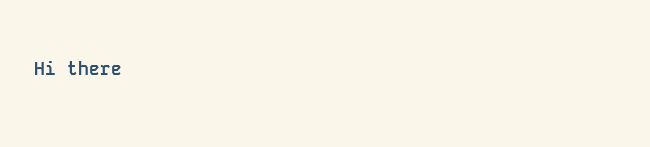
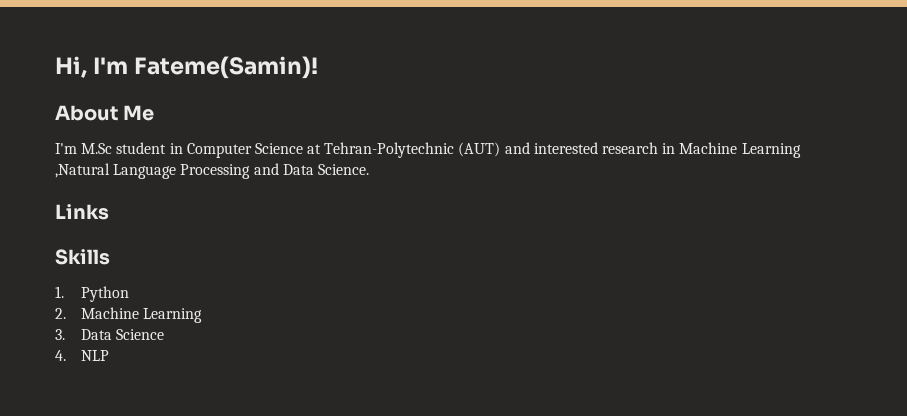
[34,60,122,75] Hi there -> [55,56,319,79] [55,105,155,121] [55,142,801,158] [55,163,369,179] [55,204,109,220] [55,249,110,265] [55,286,129,302] [55,307,202,323] [55,329,164,340] [55,350,109,361] Hi, I'm Fateme(Samin)! // About Me // I'm M.Sc student in Computer Science at Tehran-Polytechnic (AUT) and interested research in Machine Learning ,Natural Language Processing and Data Science. // Links // Skills // 1. Python // 2. Machine Learning // 3. Data Science // 4. NLP

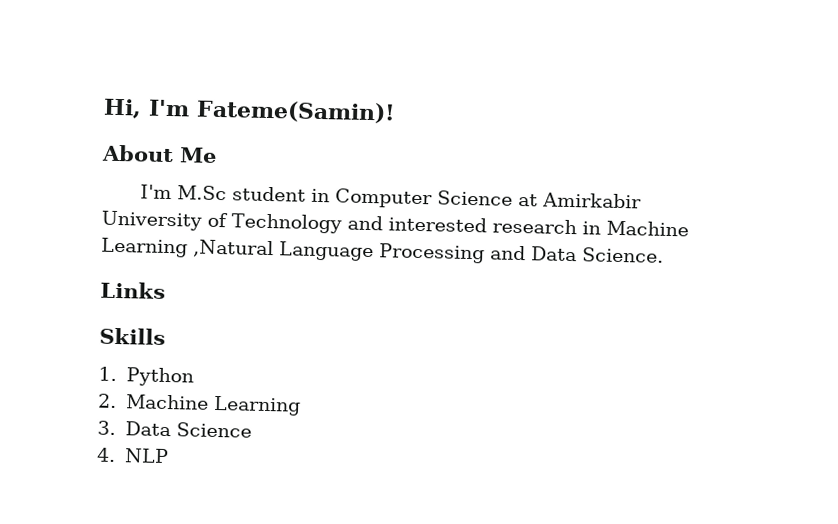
[324,142,501,158] Tehran-Polytechnic (AUT) -> [542,192,643,209] [101,210,342,234] Amirkabir University of Technology

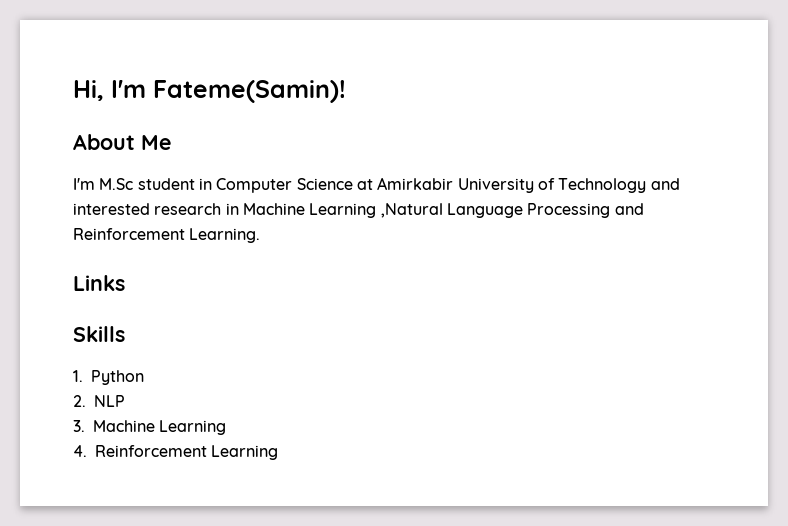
[531,246,664,263] Data Science. -> [73,228,261,243] Reinforcement Learning.
(117, 401) none -> [94,395,125,407] [73,420,85,432] NLP // 3.
[97,420,253,438] [96,447,170,464] 3. Data Science // 4. NLP -> [73,445,279,460] 4. Reinforcement Learning

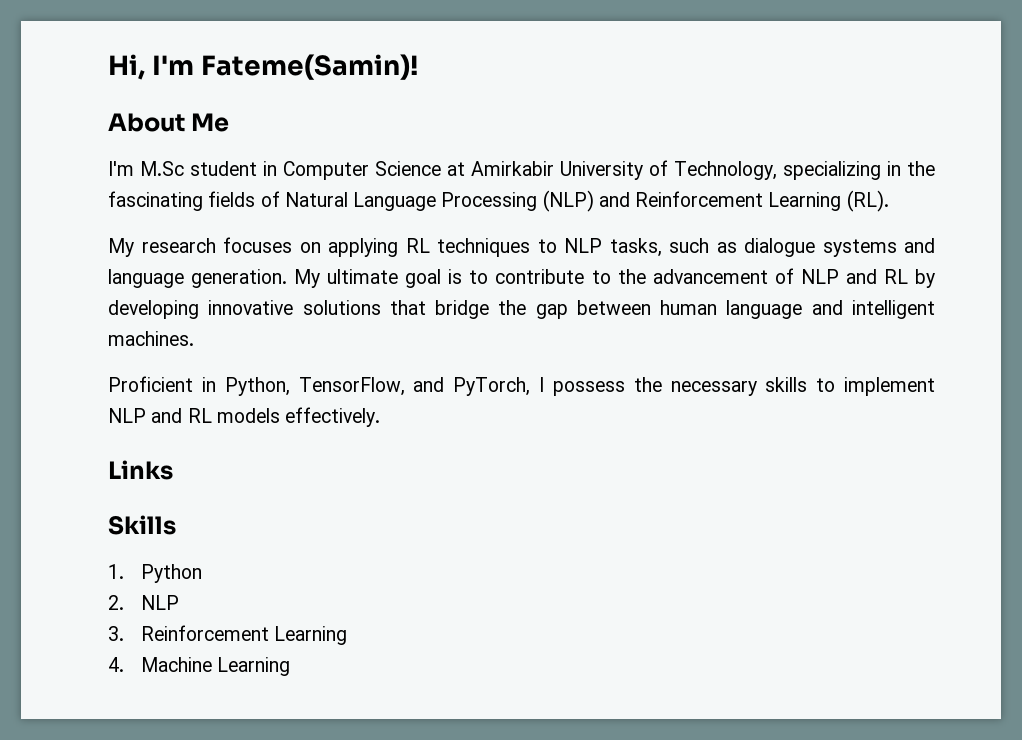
[558,178,680,193] [73,203,443,218] Technology and interested research in Machine Learning ,Natural -> [674,161,935,180] [108,191,348,211] Technology, specializing in the fascinating fields of Natural
(611, 210) none -> [542,190,594,212] (NLP)
[189,228,261,243] Learning. -> [768,190,889,212] [108,237,935,257] [108,268,936,288] [108,300,935,319] [108,331,194,346] [108,376,936,396] [108,407,381,427] Learning (RL). // My research focuses on applying RL techniques to NLP tasks, such as dialogue systems and language generation. My ultimate goal is to contribute to the advancement of NLP and RL by developing innovative solutions that bridge the gap between human language and intelligent machines. // Proficient in Python, TensorFlow, and PyTorch, I possess the necessary skills to implement NLP and RL models effectively.
[93,420,155,432] Machine -> [140,625,269,641] Reinforcement
[95,445,207,457] Reinforcement -> [140,657,212,672] Machine

